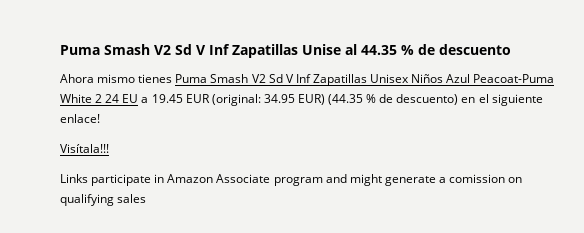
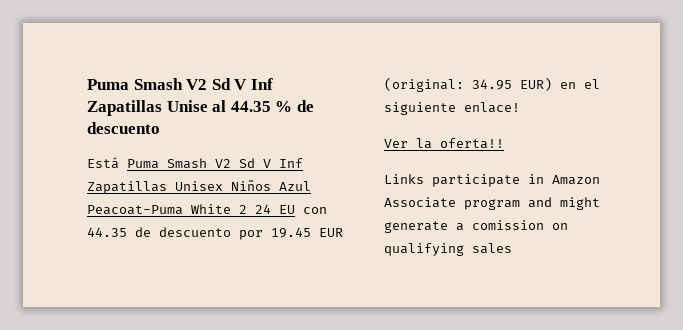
[60,74,173,83] Ahora mismo tienes -> [87,157,119,169] Está
[141,97,149,103] a -> [303,207,327,214] [87,227,263,240] con 44.35 de descuento por
[328,94,459,105] (44.35 % de descuento) -> (552, 84) none
[60,144,109,153] Visítala!!! -> [384,138,504,149] Ver la oferta!!

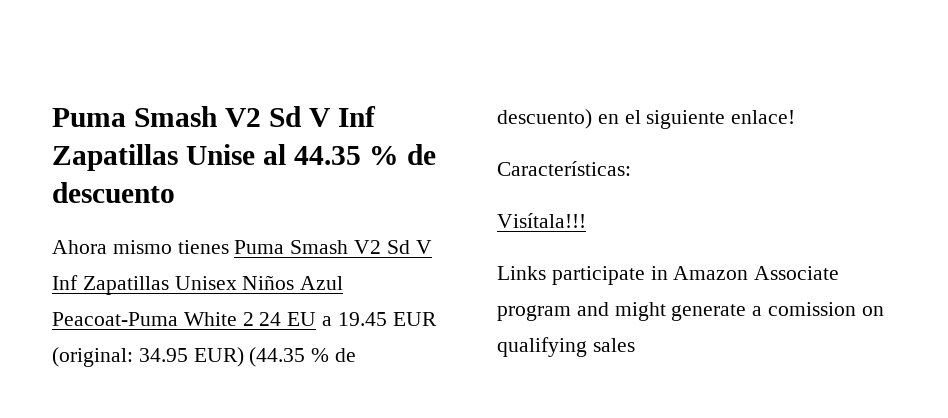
[87,157,119,169] Está -> [52,240,229,254] Ahora mismo tienes
[303,207,327,214] [87,227,263,240] con 44.35 de descuento por -> [322,316,333,326] a
(552, 84) none -> [249,347,357,367] [497,109,592,129] (44.35 % de descuento)
[384,138,504,149] Ver la oferta!! -> [497,161,631,176] [497,213,586,228] Características: // Visítala!!!

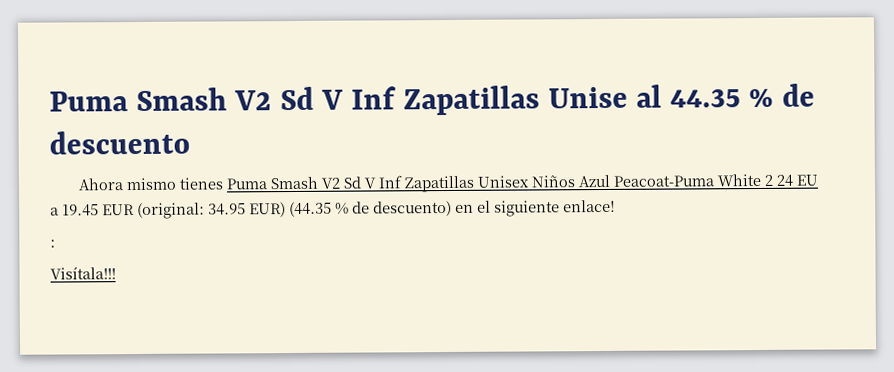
[497,161,631,176] Características: -> [50,239,56,248] :
[497,266,840,285] [497,302,884,321] [497,337,635,357] // Links participate in Amazon Associate program and might generate a comission on qualifying sales -> (116, 273) none

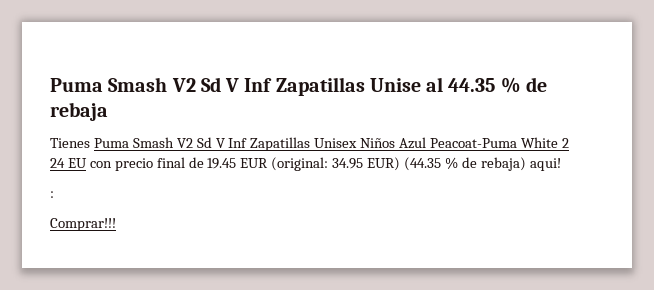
[49,130,190,155] [78,177,225,191] descuento // Ahora mismo tienes -> [50,102,108,121] [50,138,90,148] rebaja // Tienes
[50,207,59,216] a -> [89,157,204,171] con precio final de
[373,199,615,217] descuento) en el siguiente enlace! -> [480,157,561,171] rebaja) aqui!
[50,266,116,280] Visítala!!! -> [50,218,116,231] Comprar!!!

